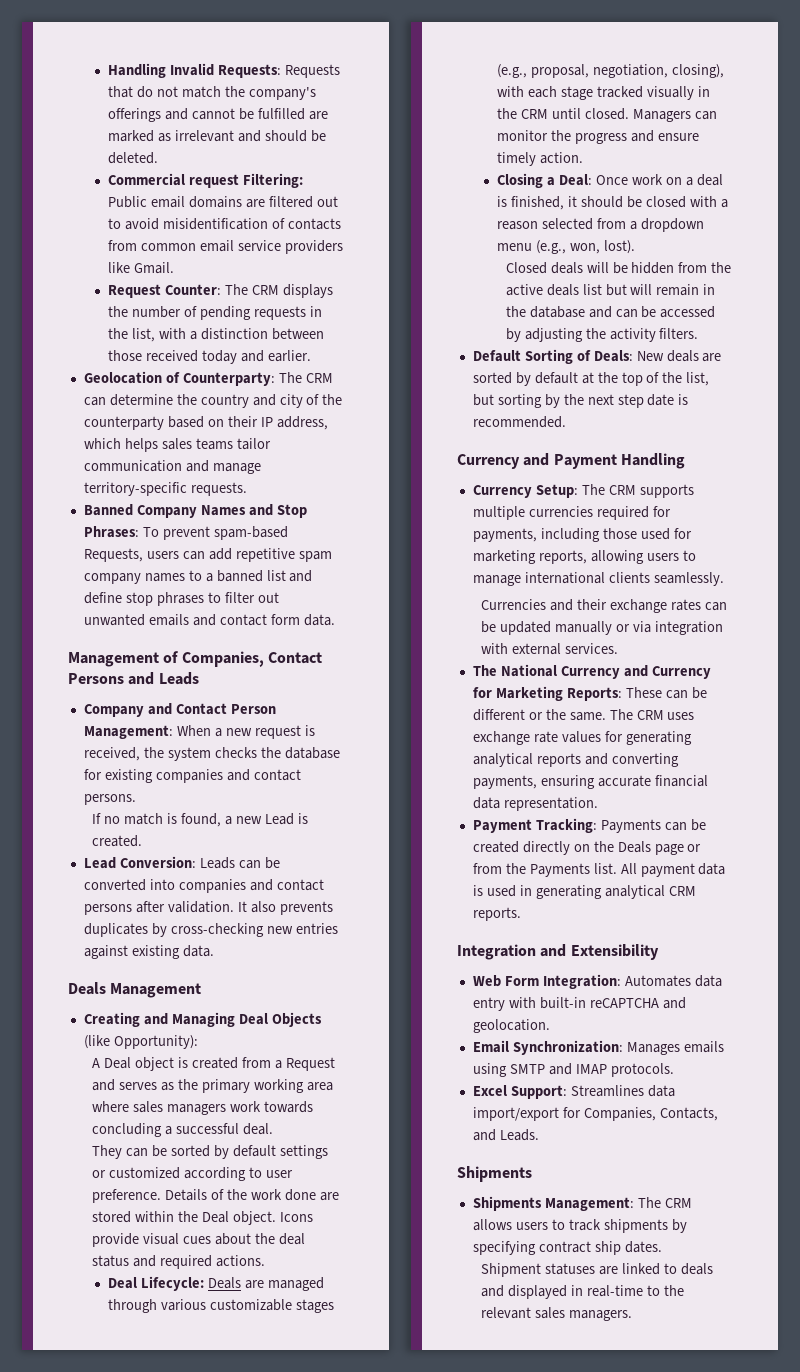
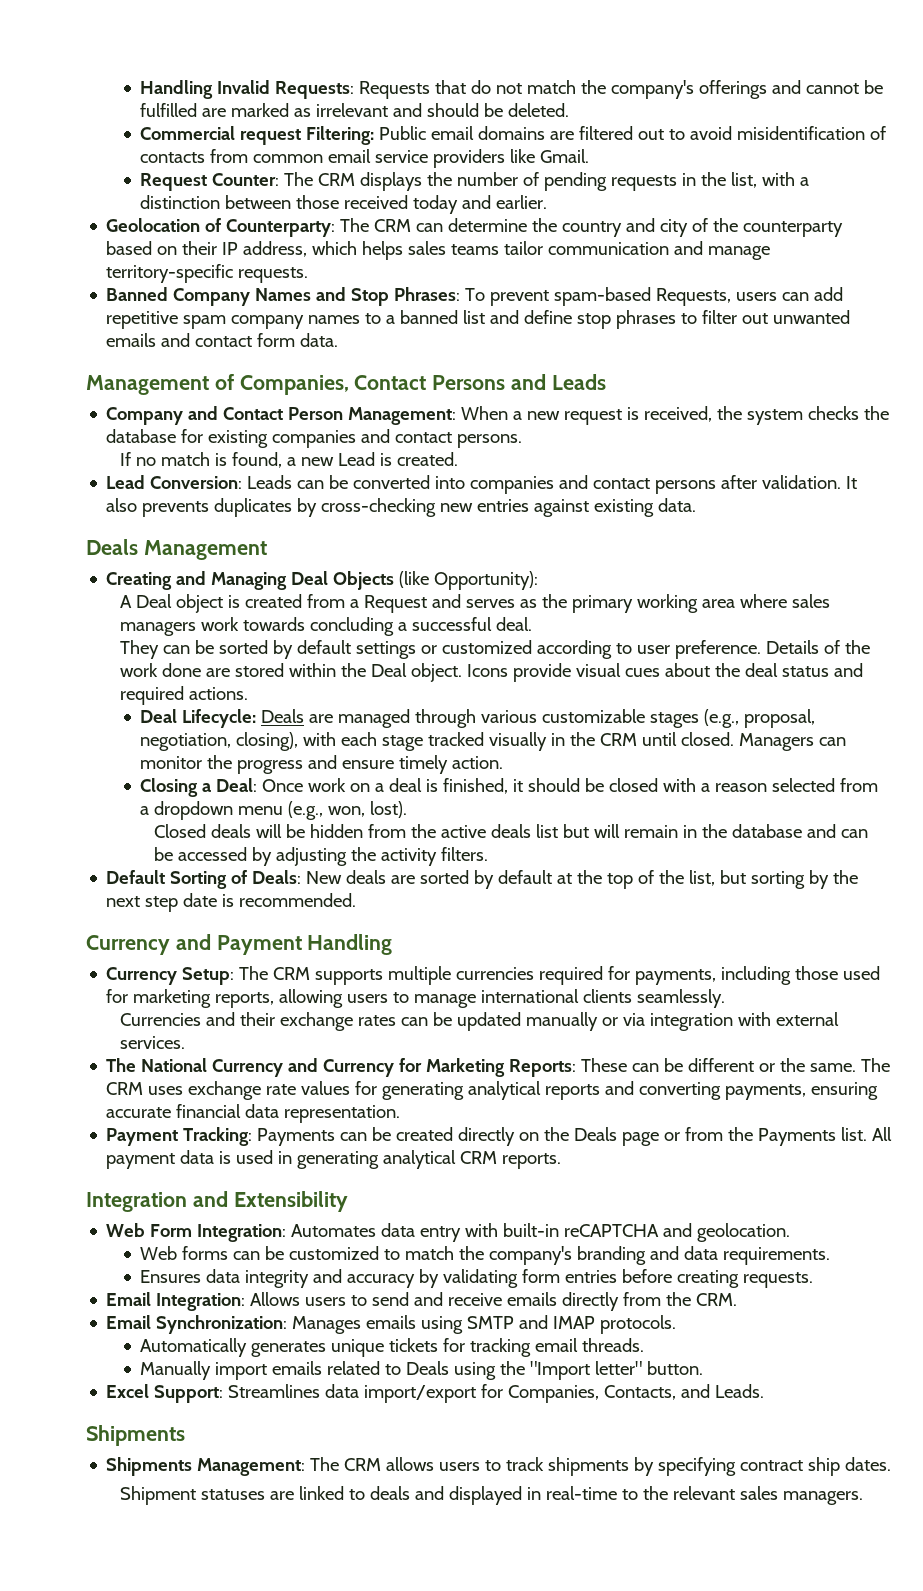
(550, 1026) none -> [140,1246,831,1265] [140,1269,814,1288] [106,1292,738,1311] // Web forms can be customized to match the company's branding and data requirements. // Ensures data integrity and accuracy by validating form entries before creating requests. // Email Integration: Allows users to send and receive emails directly from the CRM.
(674, 1070) none -> [140,1338,645,1357] [140,1361,704,1380] // Automatically generates unique tickets for tracking email threads. // Manually import emails related to Deals using the "Import letter" button.

